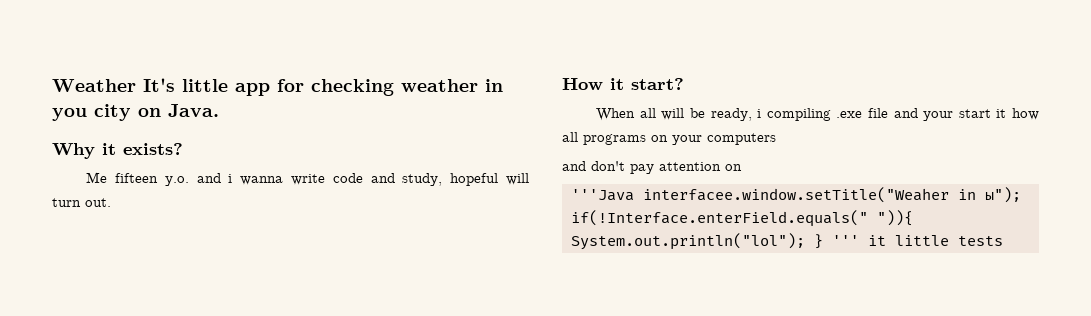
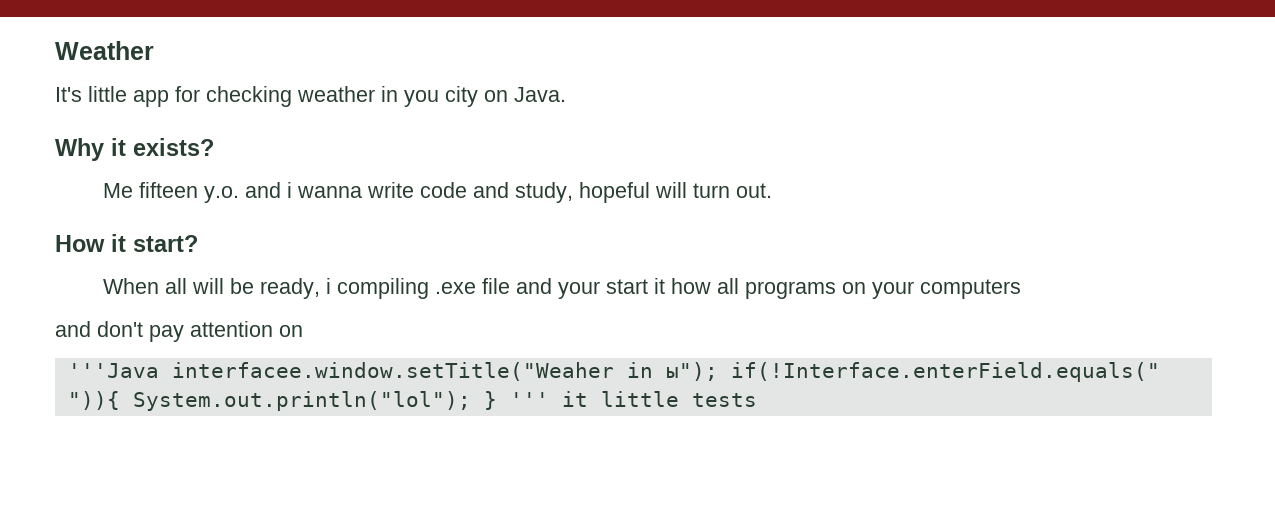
(136, 85) none -> (154, 50) //

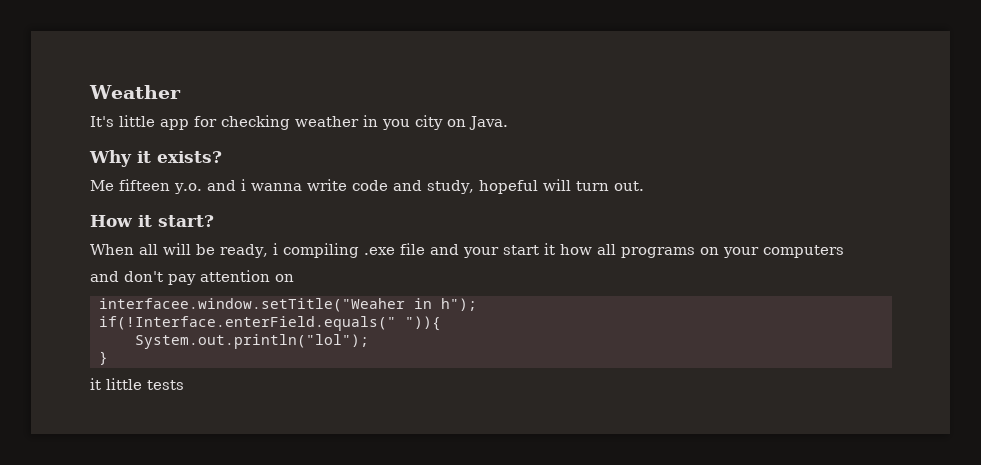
[67,363,159,378] '''Java -> (294, 278) none
[665,362,718,381] ы"); -> [440,298,477,311] h"); //
(120, 400) none -> (441, 323) //
(471, 401) none -> (369, 341) //
[509,392,549,407] ''' -> (108, 358) //

